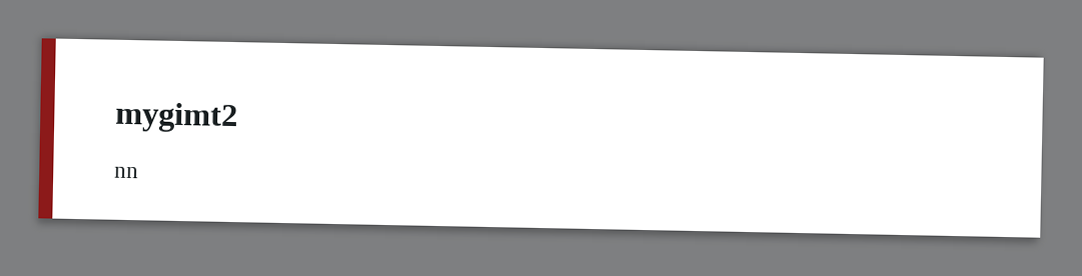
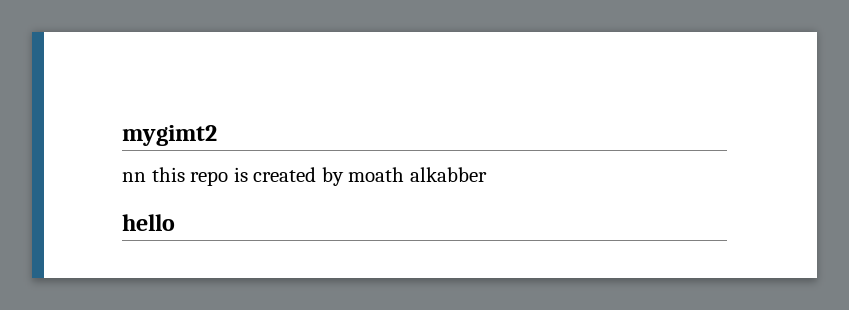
(139, 172) none -> [151,167,487,186] [122,214,175,231] this repo is created by moath alkabber // hello

